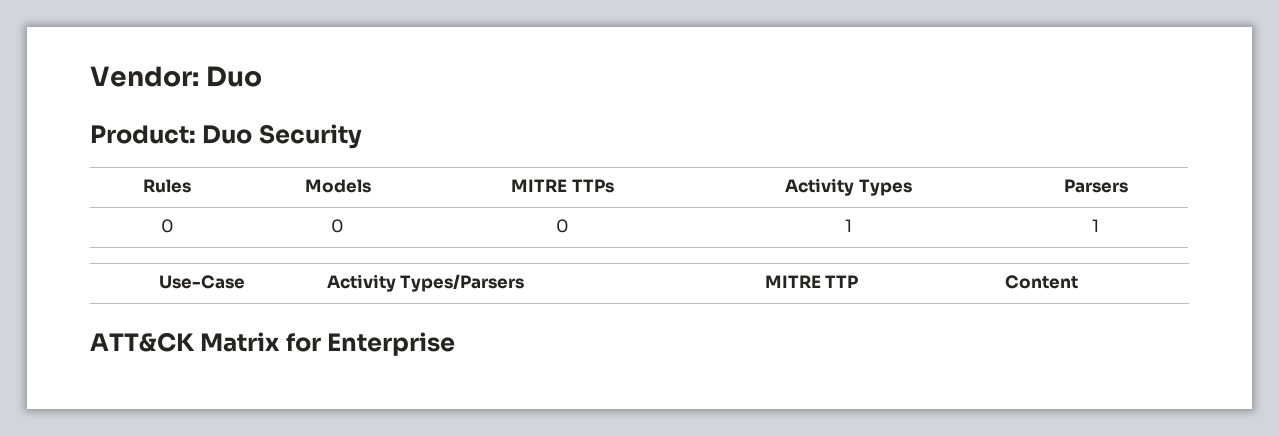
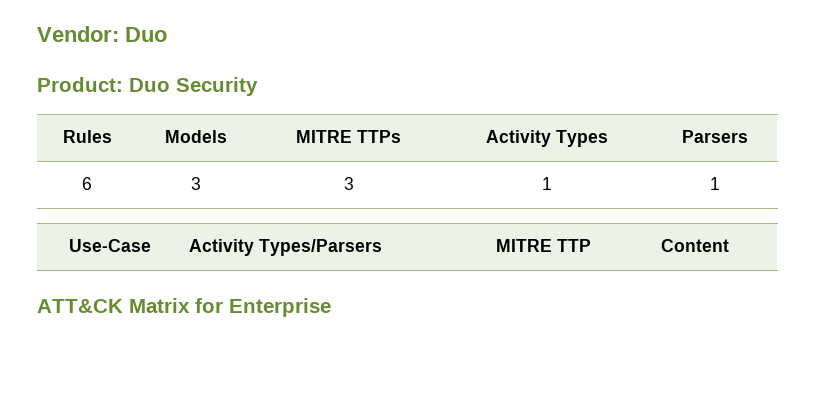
[160,219,174,233] [331,219,344,233] [556,219,569,233] 0 | 0 | 0 -> [82,177,92,190] [191,177,201,190] [343,177,354,190] 6 | 3 | 3

